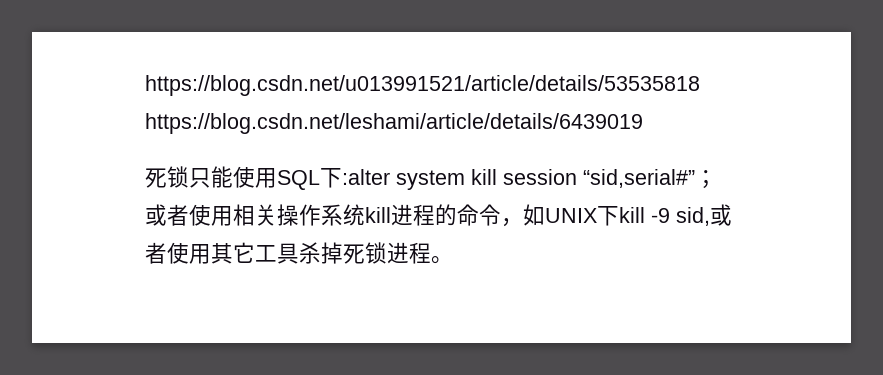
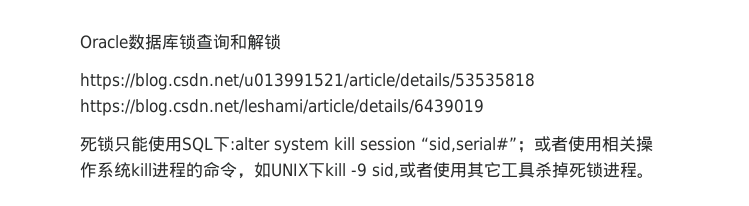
(145, 85) none -> [80,34,281,50] Oracle数据库锁查询和解锁 //

